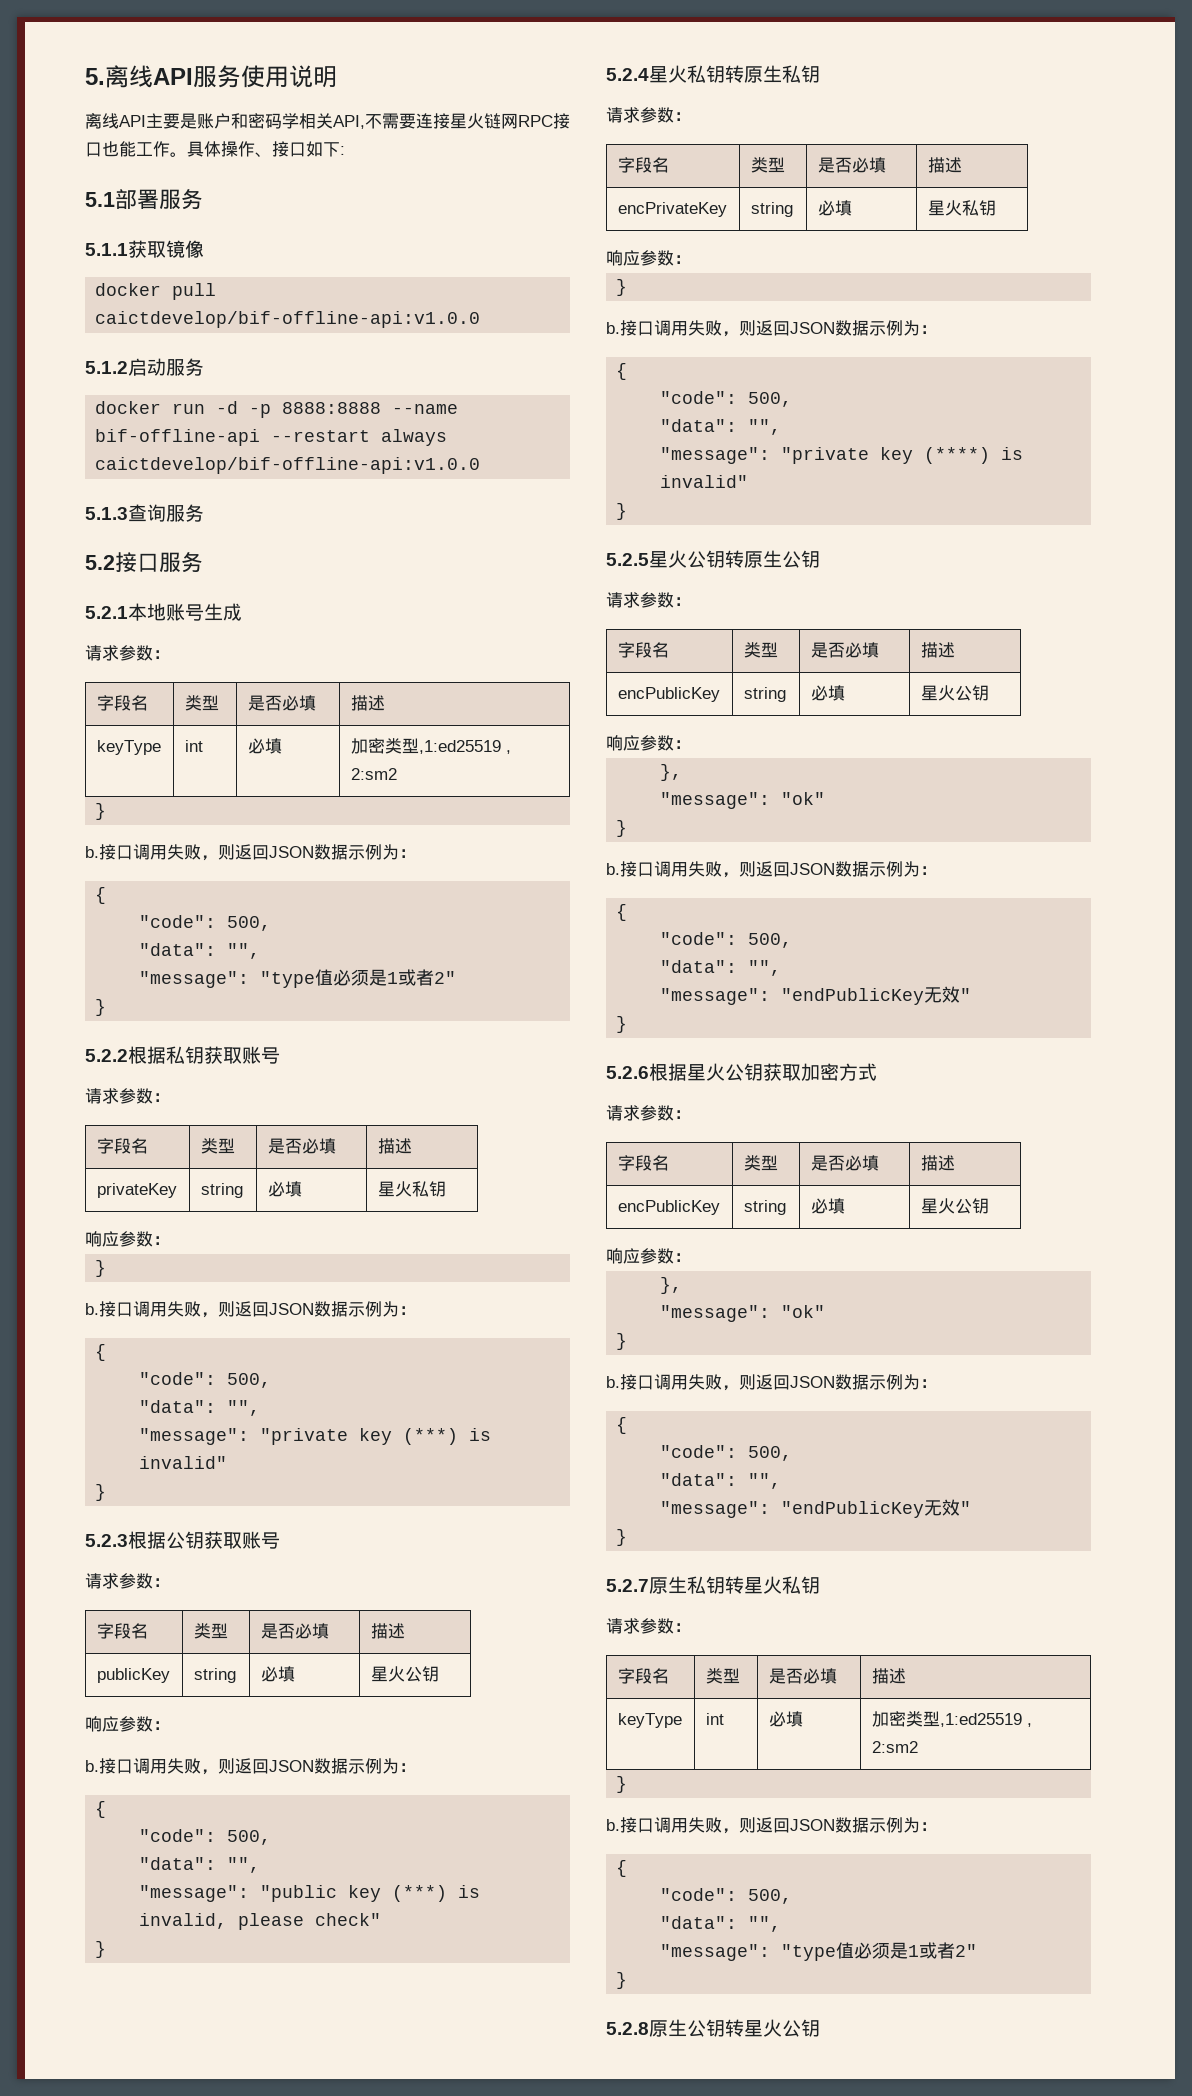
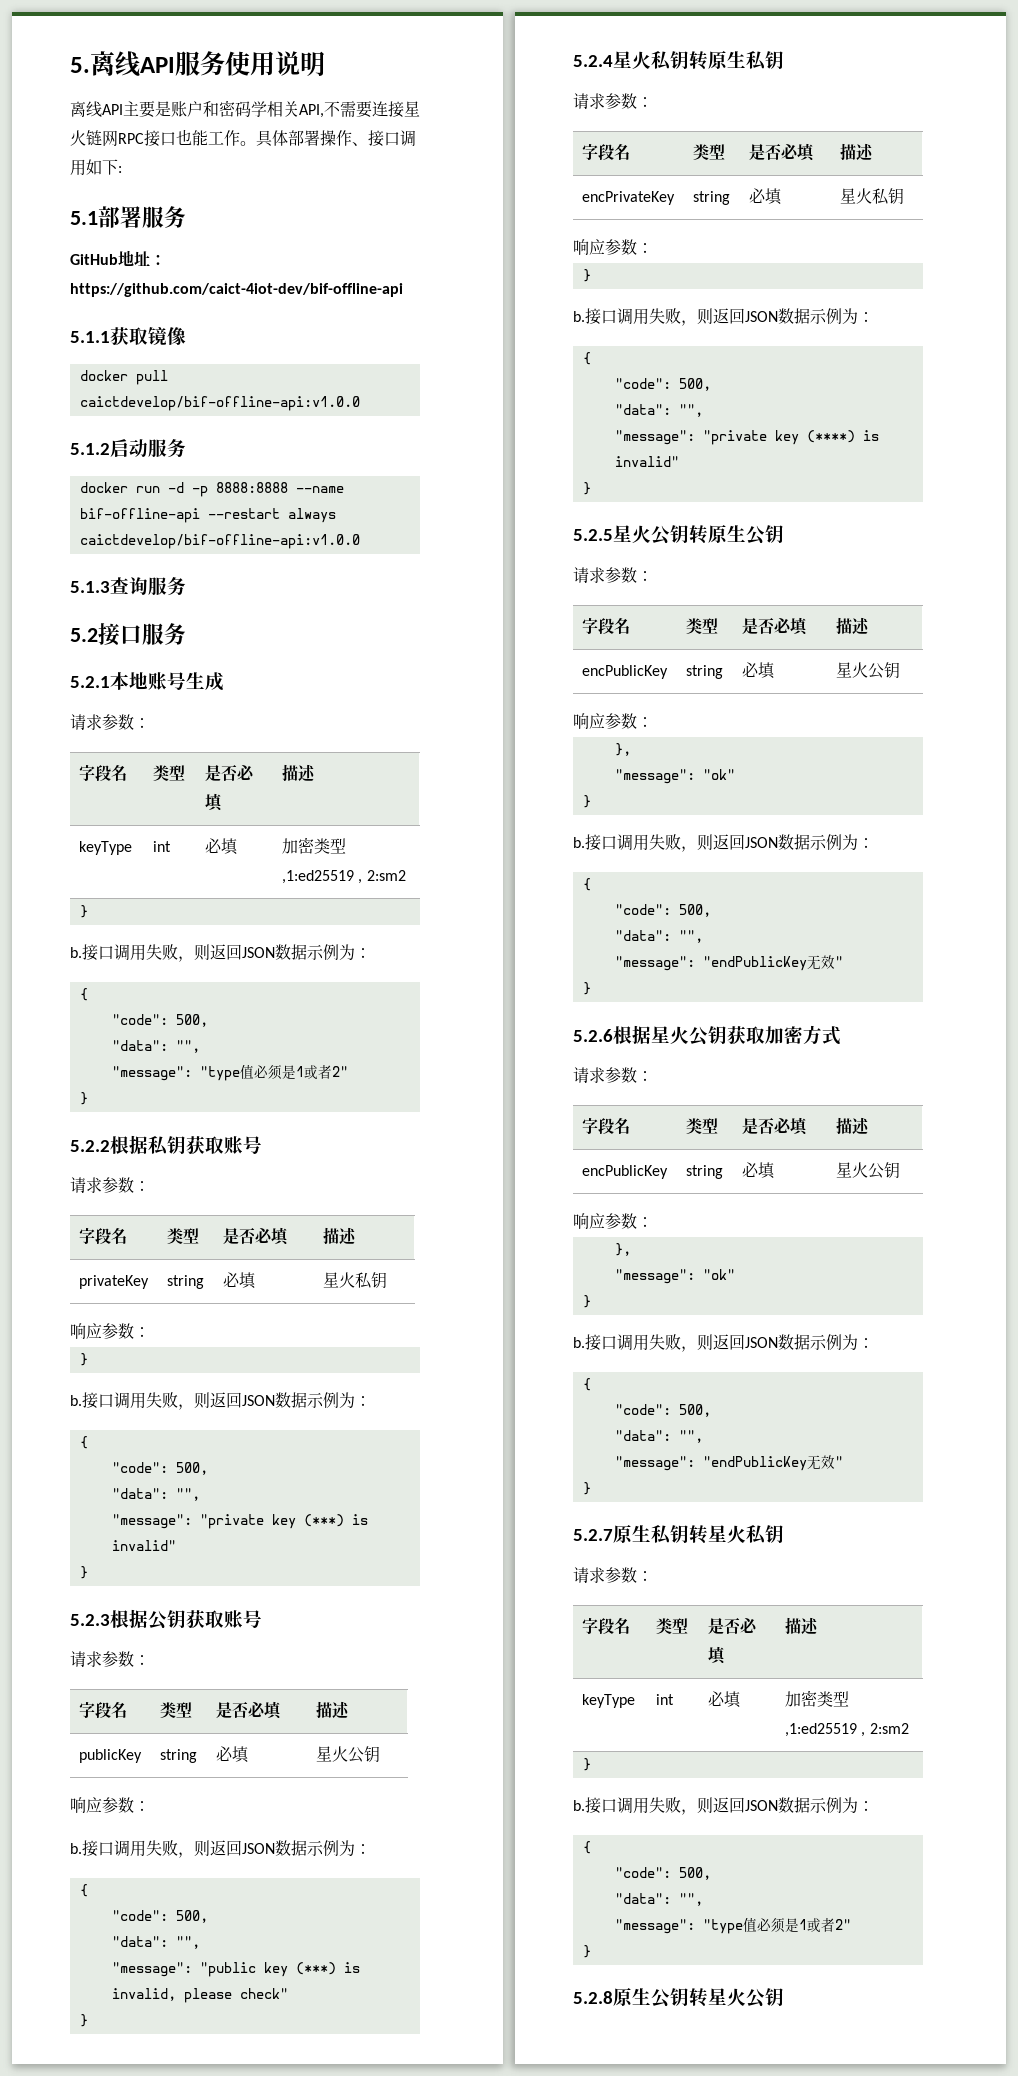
(221, 149) none -> [288,130,320,146] 部署
(306, 149) none -> [400,130,416,147] [70,159,86,176] 调用
(203, 199) none -> [70,250,166,266] [70,283,403,297] // GitHub地址：https://github.com/caict-4iot-dev/bif-offline-api

